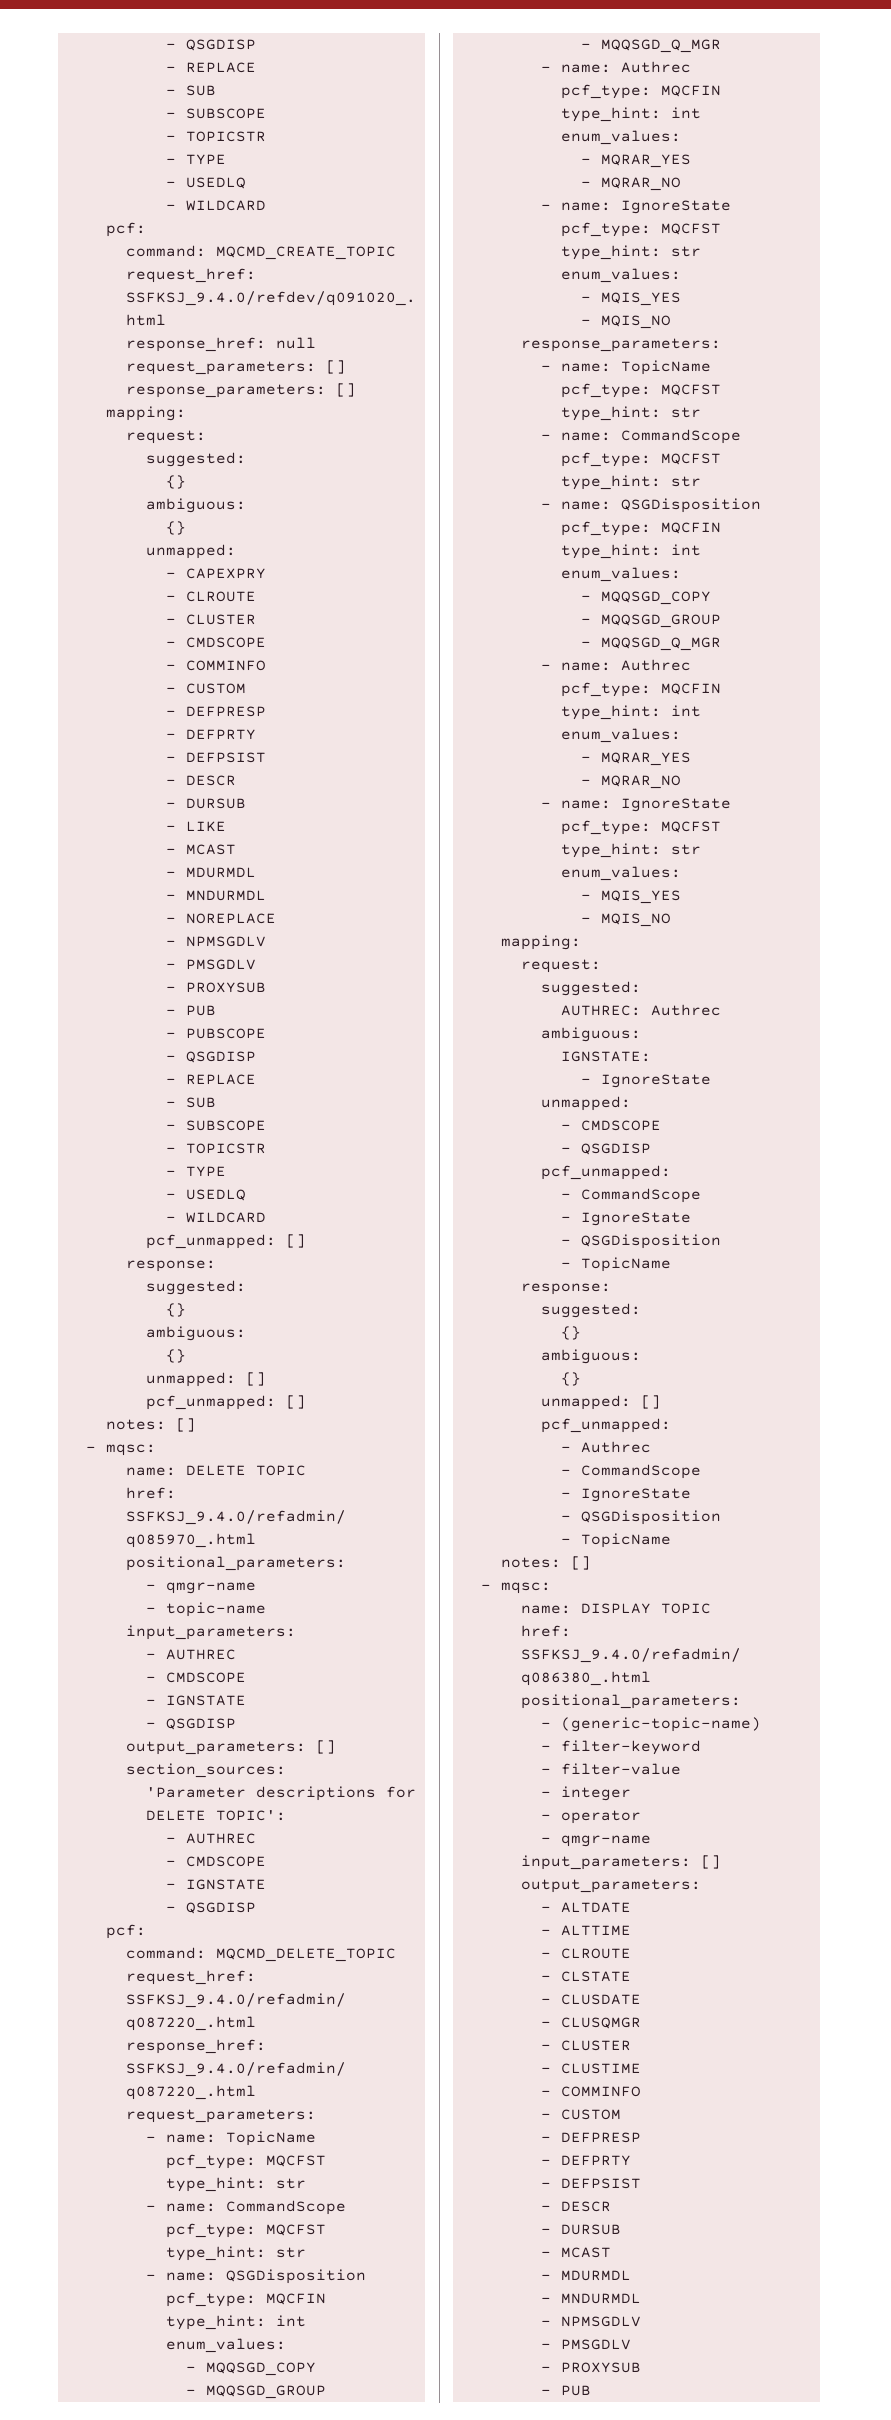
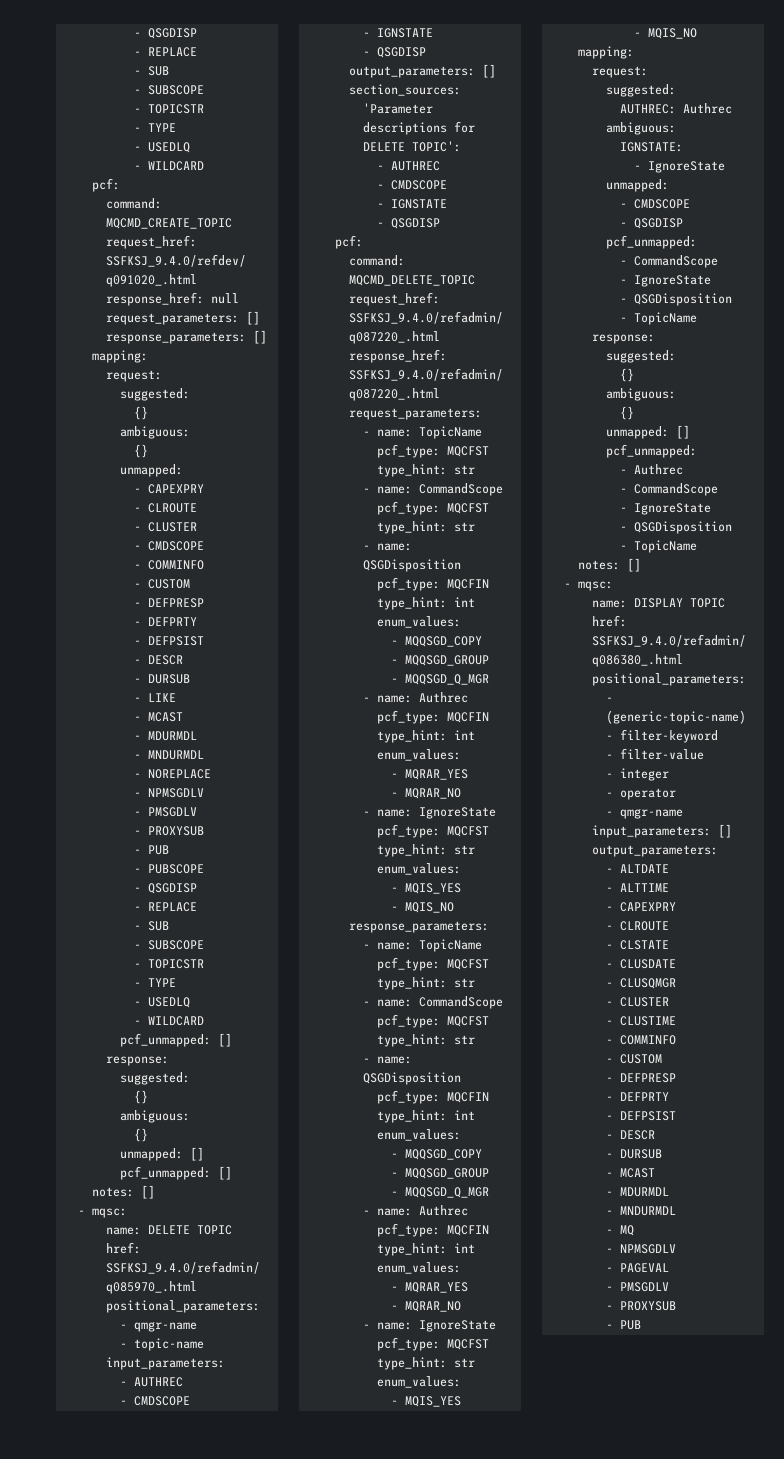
(632, 1930) none -> [605,902,676,912] // - CAPEXPRY
[541,2316,642,2327] // - NPMSGDLV -> [605,1225,634,1236] [605,1244,676,1254] [605,1263,669,1273] // - MQ // - NPMSGDLV // - PAGEVAL

